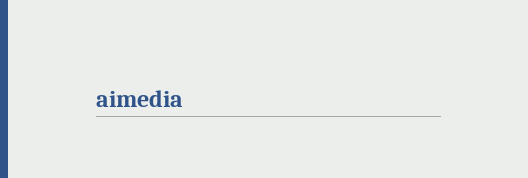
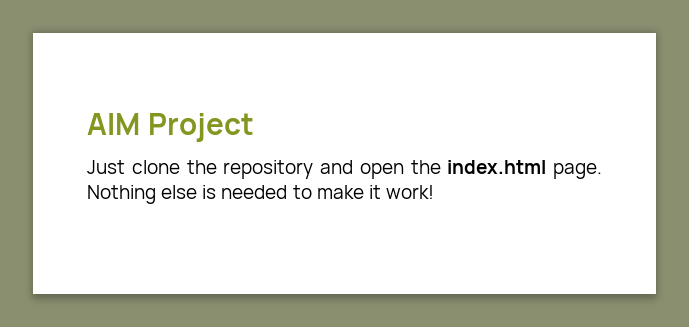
[96,90,183,107] aimedia -> [87,113,254,142] [87,160,602,179] [87,185,434,204] AIM Project // Just clone the repository and open the index.html page. Nothing else is needed to make it work!

